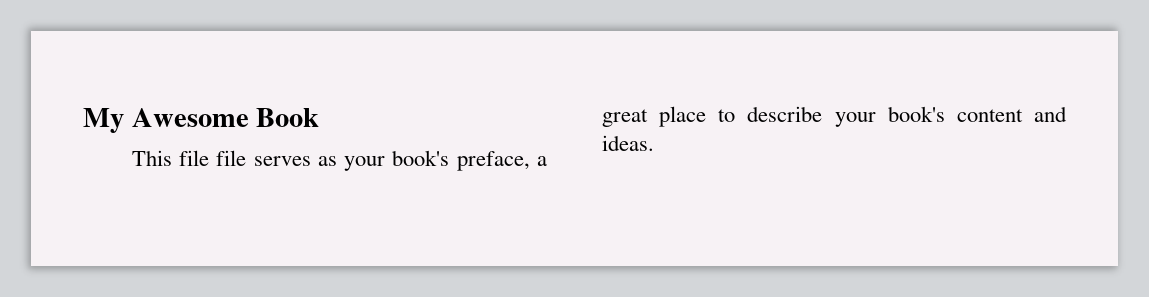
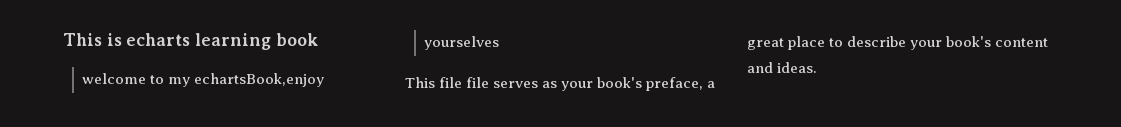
[83,108,320,133] My Awesome Book -> [63,33,318,50] [82,73,325,87] [424,36,500,50] This is echarts learning book // welcome to my echartsBook,enjoy yourselves

